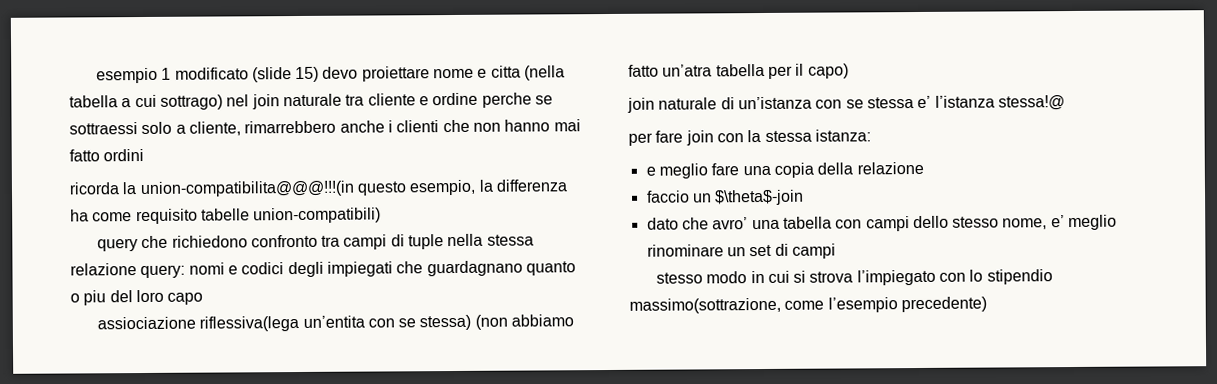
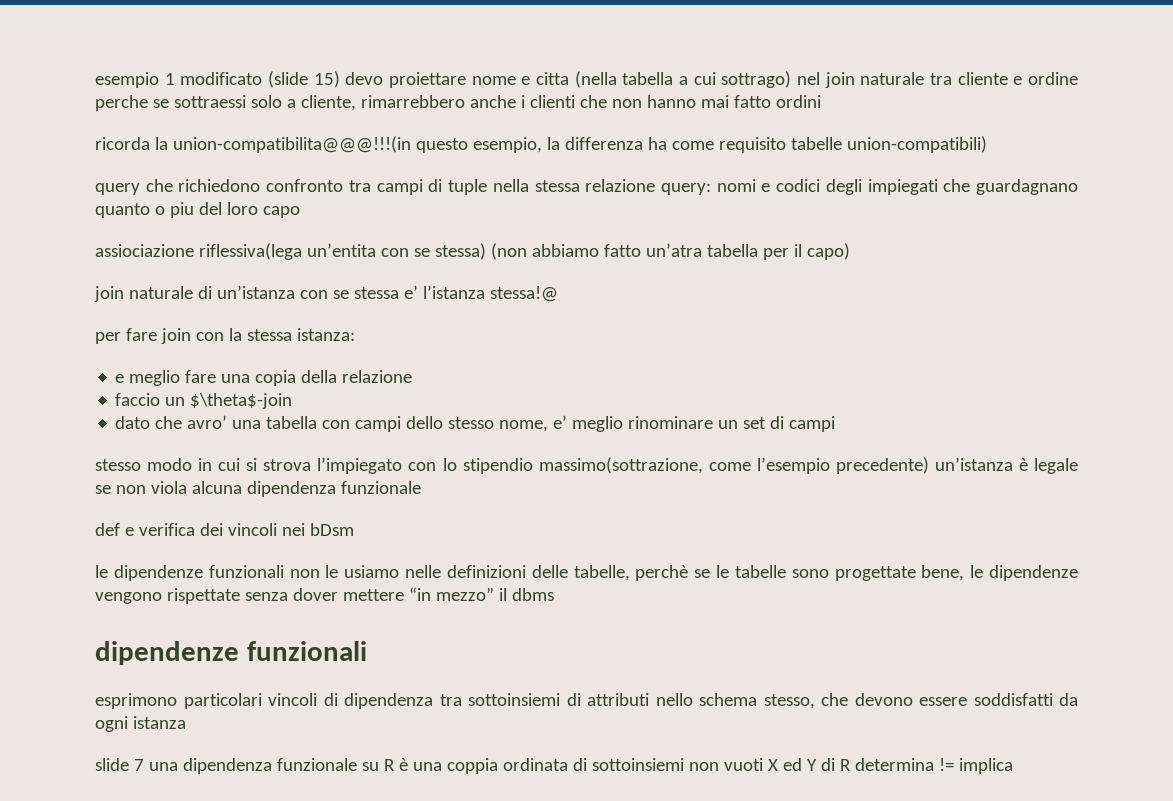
(987, 304) none -> [934,457,1078,474] [95,481,421,497] [95,523,354,536] [95,565,1079,581] [95,587,554,604] [95,641,367,665] [95,693,1078,709] [95,716,186,732] [95,758,1013,774] un’istanza è legale se non viola alcuna dipendenza funzionale // def e verifica dei vincoli nei bDsm // le dipendenze funzionali non le usiamo nelle definizioni delle tabelle, perchè se le tabelle sono progettate bene, le dipendenze vengono rispettate senza dover mettere “in mezzo” il dbms // dipendenze funzionali // esprimono particolari vincoli di dipendenza tra sottoinsiemi di attributi nello schema stesso, che devono essere soddisfatti da ogni istanza // slide 7 una dipendenza funzionale su R è una coppia ordinata di sottoinsiemi non vuoti X ed Y di R determina != implica

